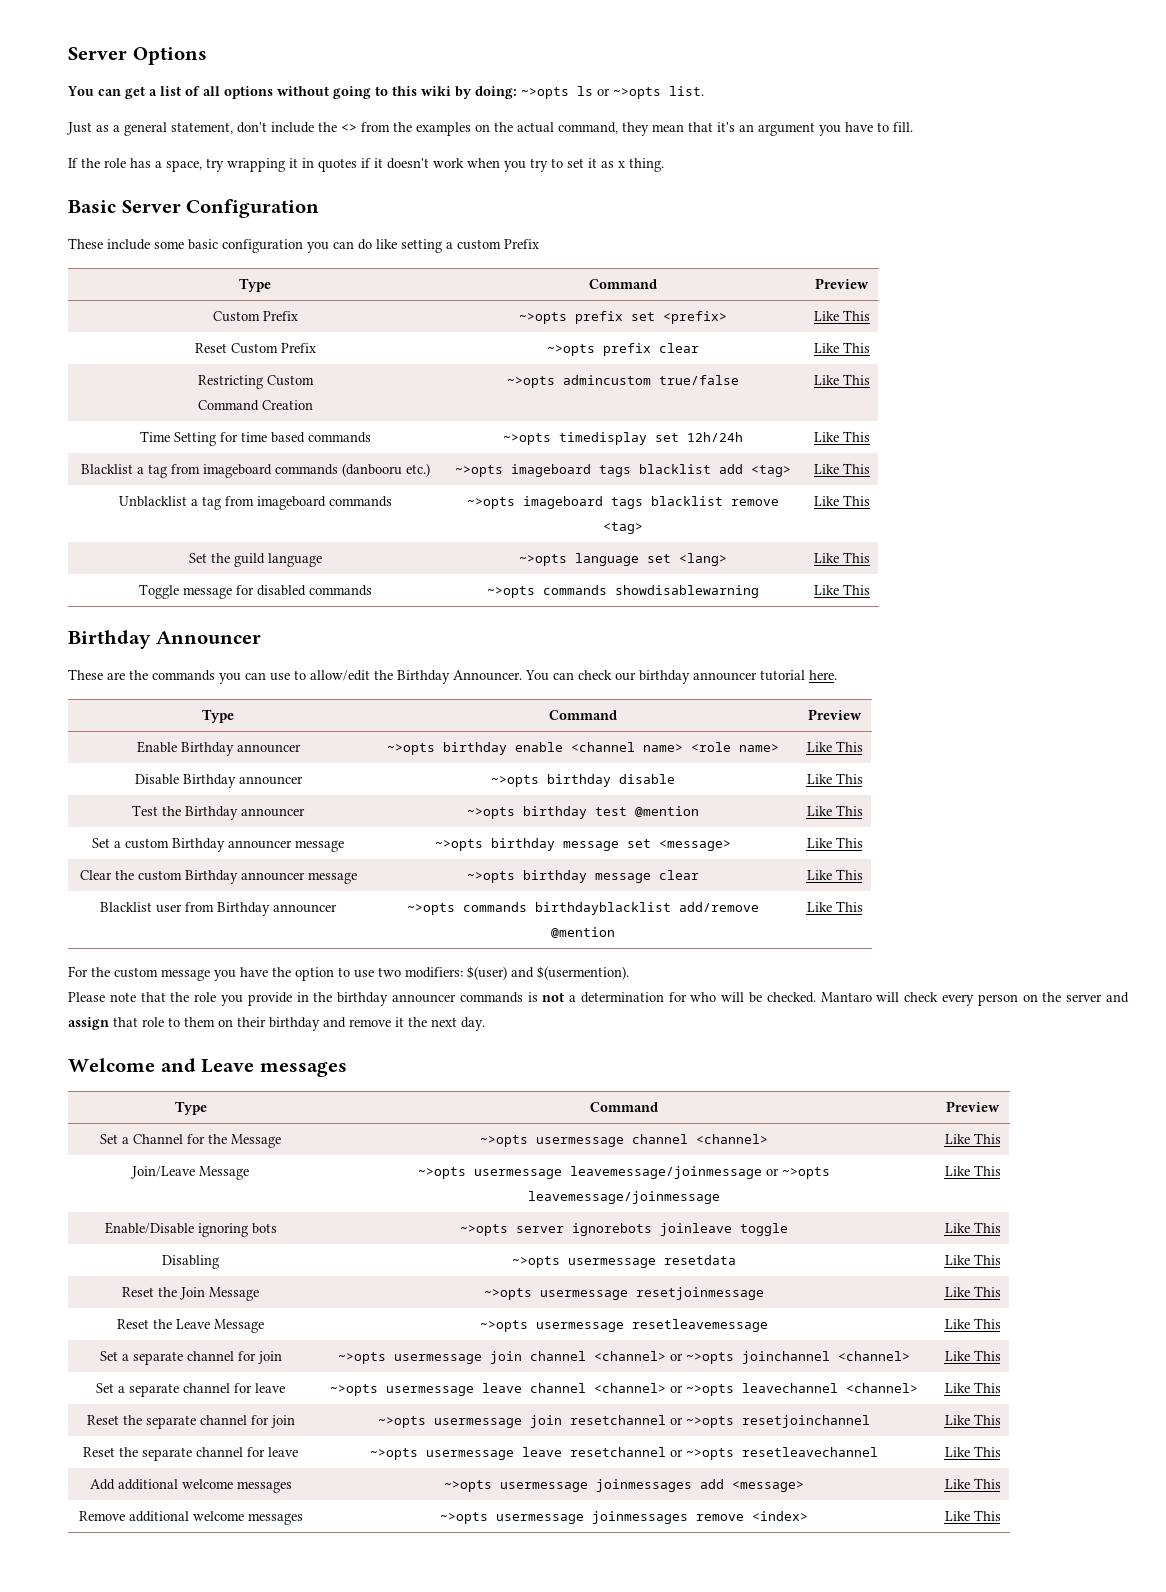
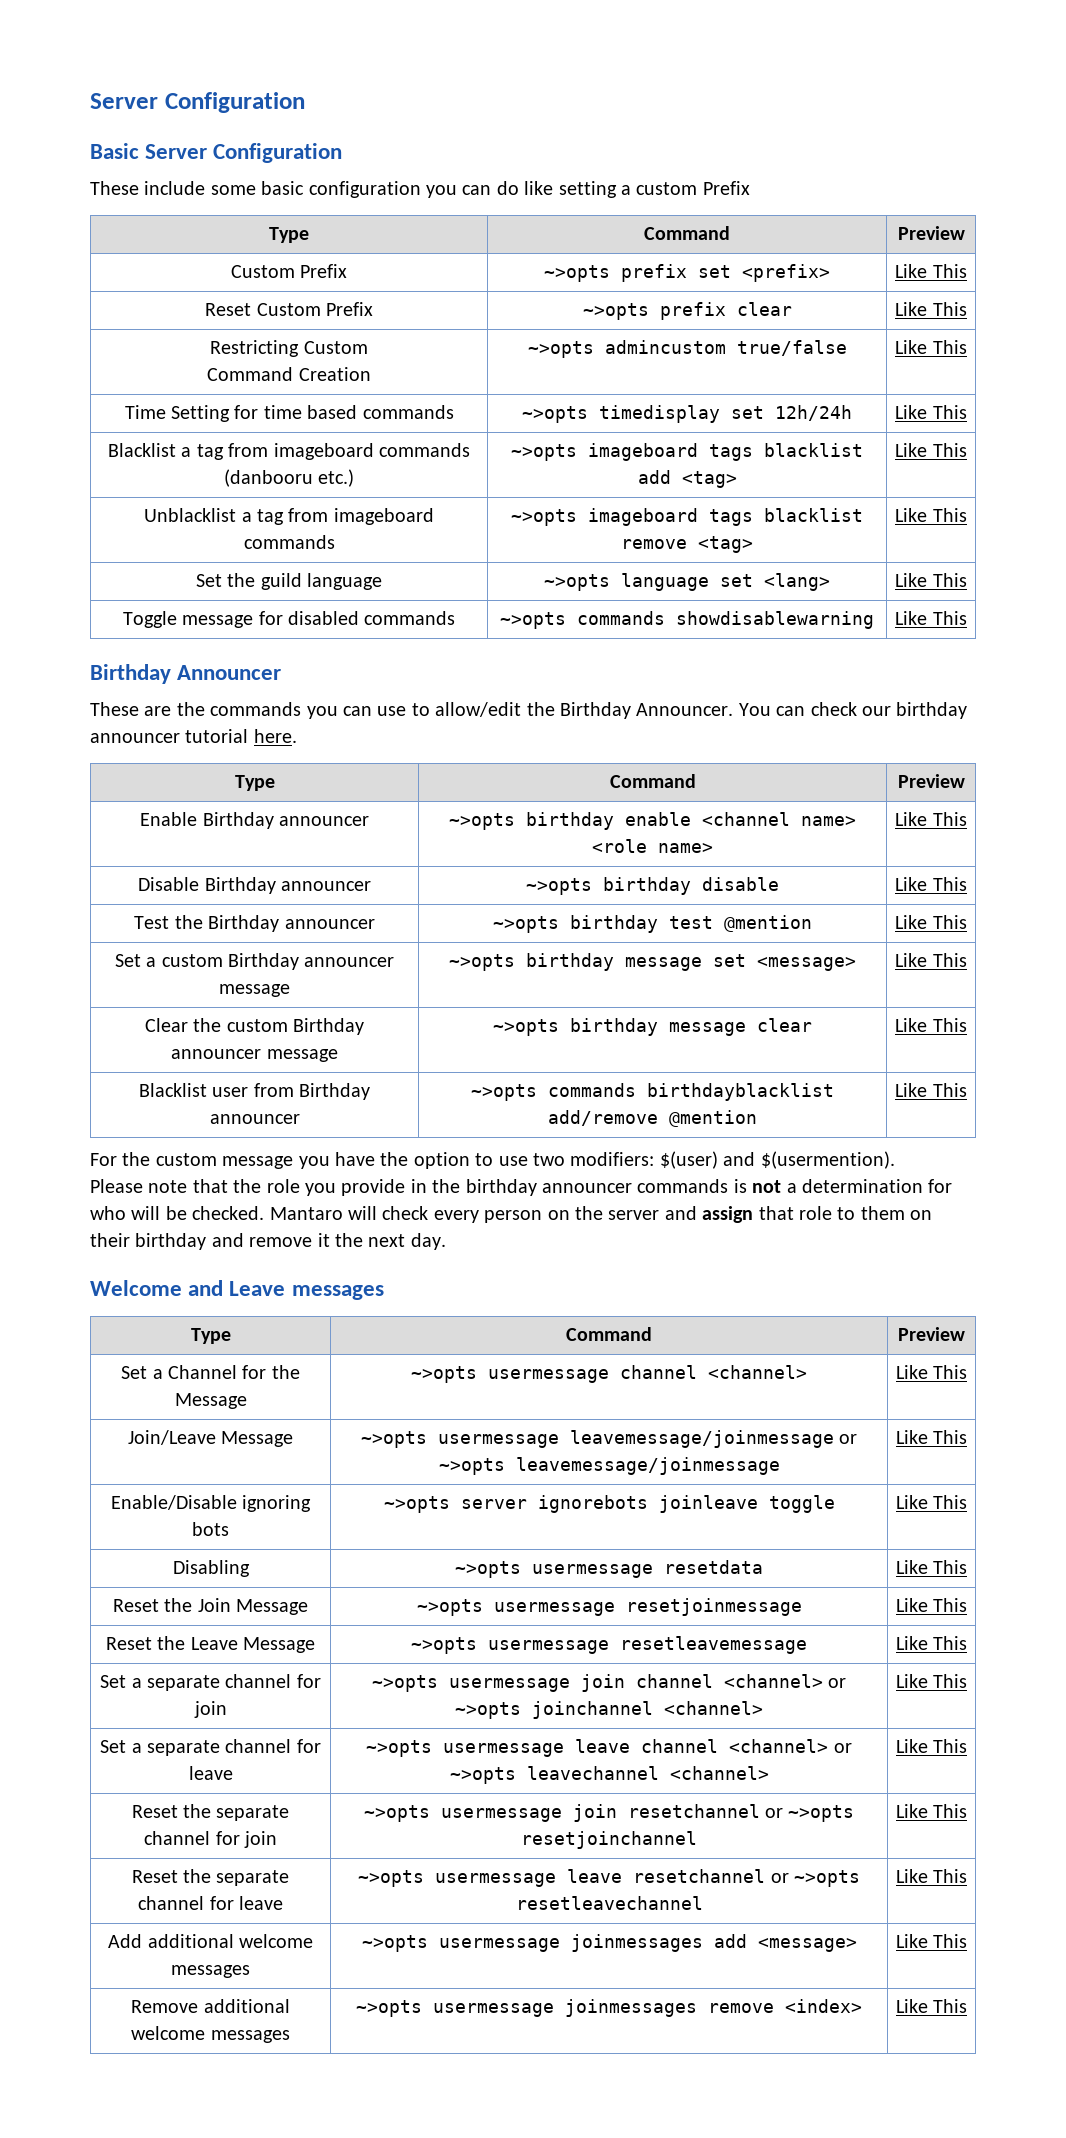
[68,47,207,65] [67,86,704,99] [67,122,913,136] [68,158,664,172] Server Options // You can get a list of all options without going to this wiki by doing: ~>opts ls or ~>opts list. // Just as a general statement, don't include the <> from the examples on the actual command, they mean that it's an argument you have to fill. // If the role has a space, try wrapping it in quotes if it doesn't work when you try to set it as x thing. -> [90,92,305,113] Server Configuration

